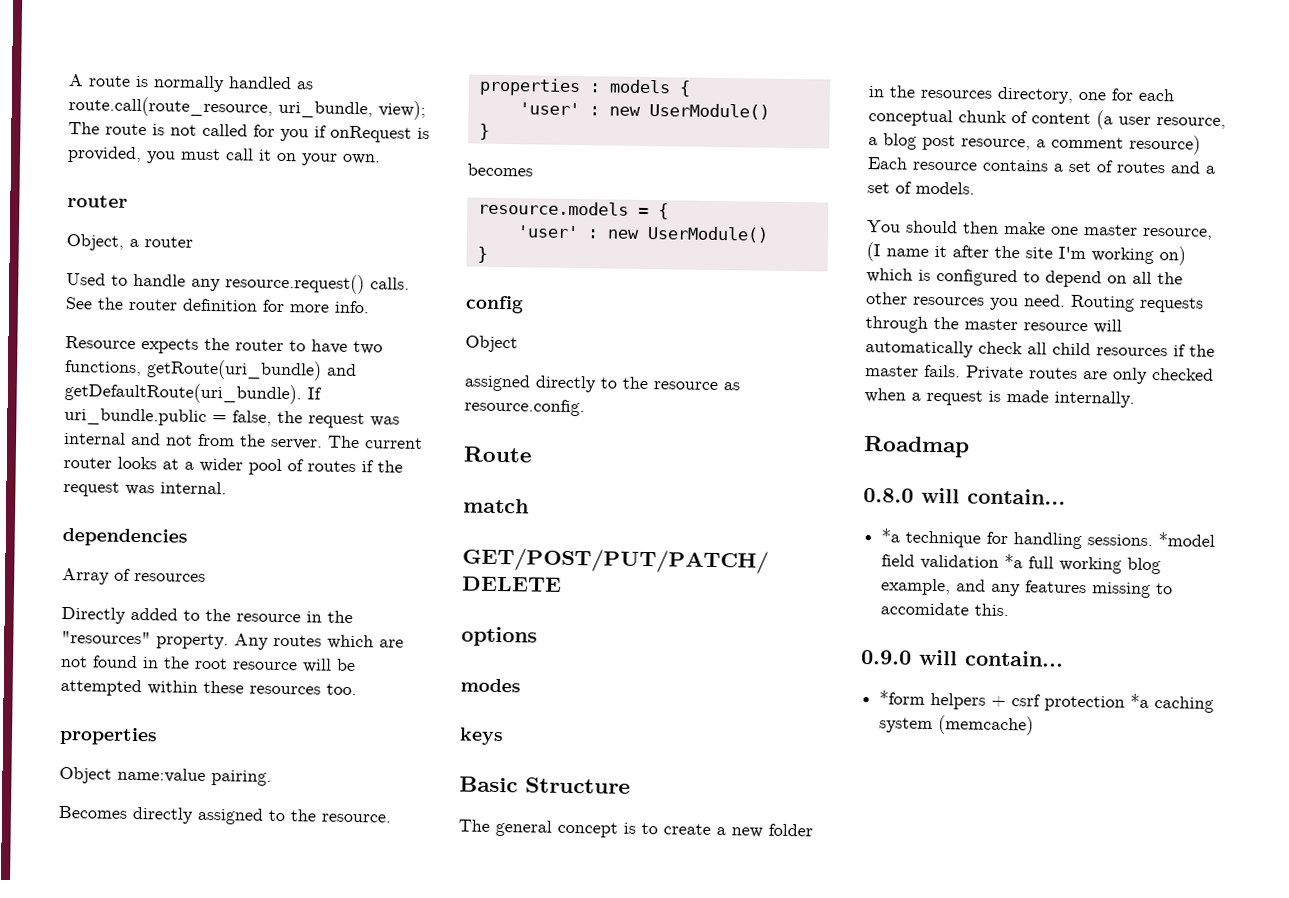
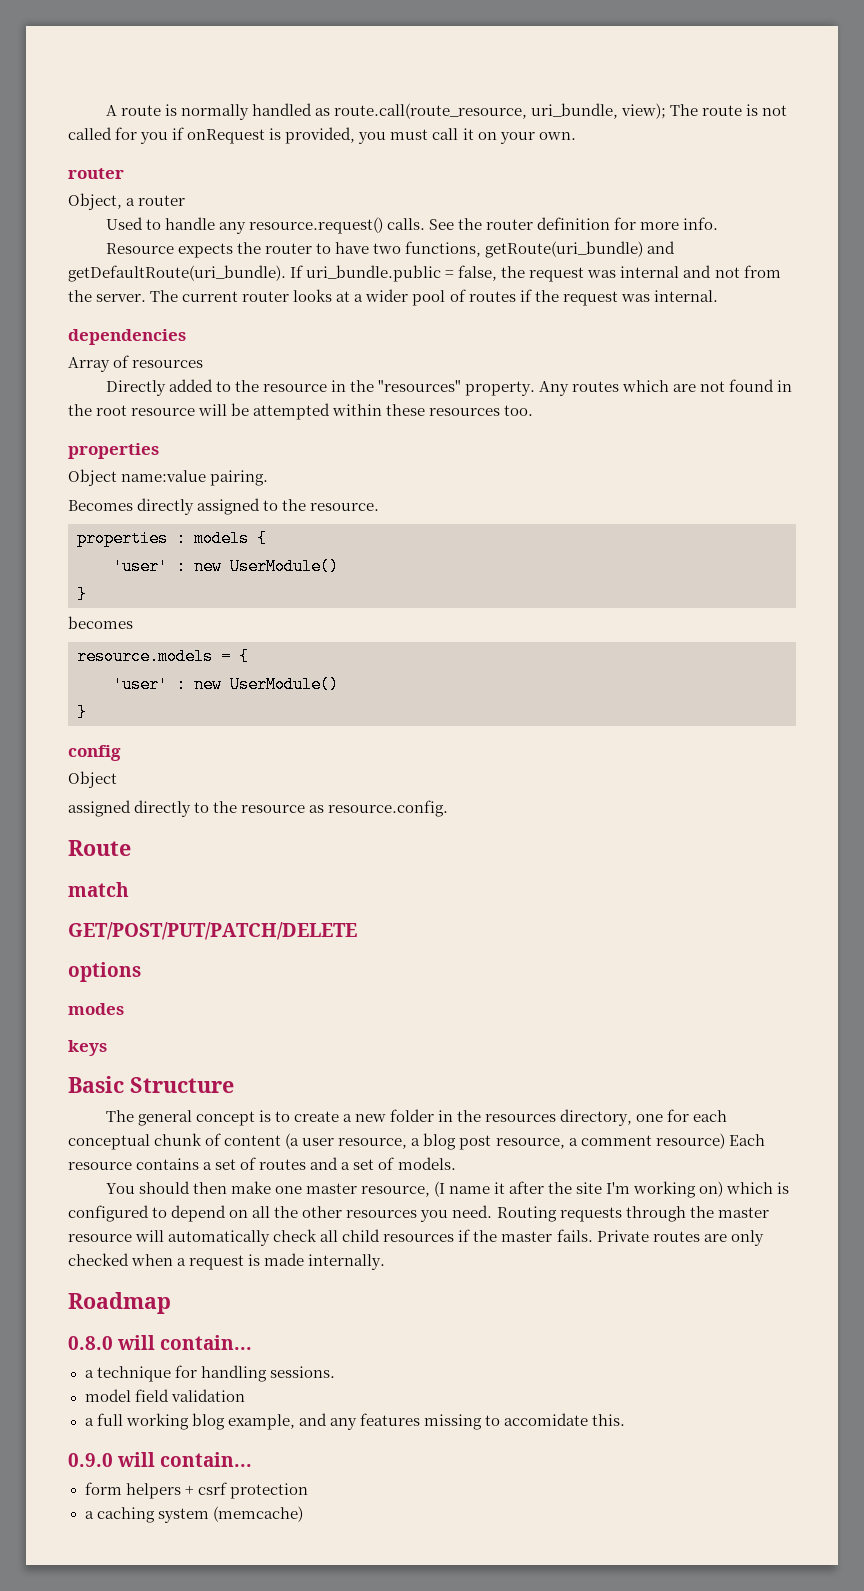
[881,528,901,543] *a -> [84,1370,94,1378] a
[1158,532,1216,547] *model -> [84,1389,131,1402] // model
[1004,553,1024,569] *a -> [84,1418,94,1426] // a
[879,690,926,705] *form -> [84,1482,122,1495] form
[1130,693,1150,708] *a -> [84,1511,94,1519] // a

